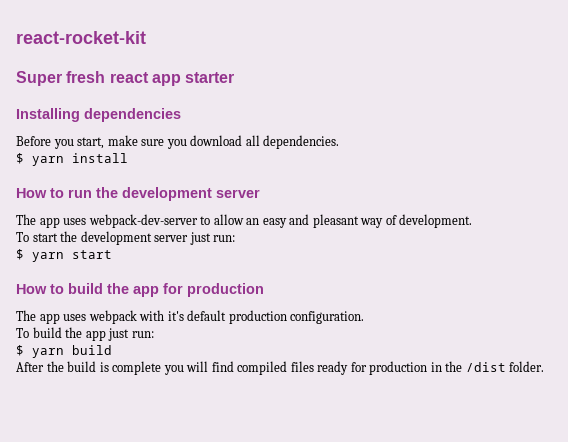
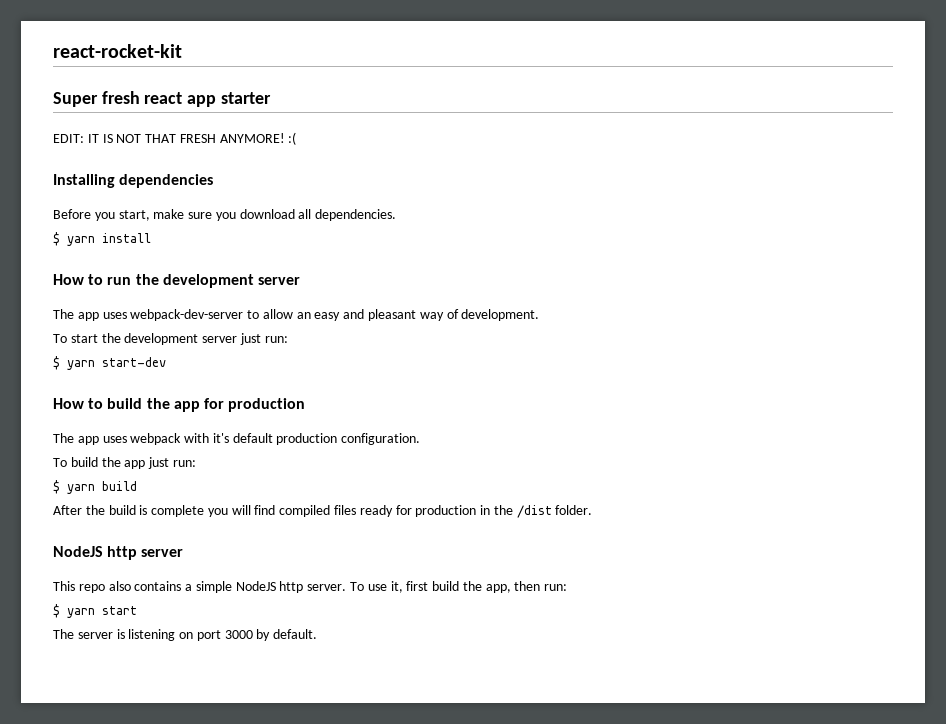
(235, 77) none -> [53,132,297,145] // EDIT: IT IS NOT THAT FRESH ANYMORE! :(
[72,250,112,259] start -> [102,357,166,367] start-dev
(545, 366) none -> [53,546,184,560] [53,581,568,593] [53,604,137,618] [53,629,318,641] // NodeJS http server // This repo also contains a simple NodeJS http server. To use it, first build the app, then run: // $ yarn start // The server is listening on port 3000 by default.

